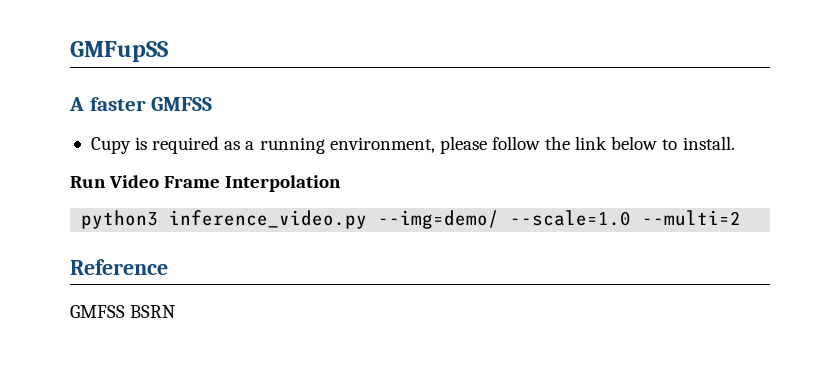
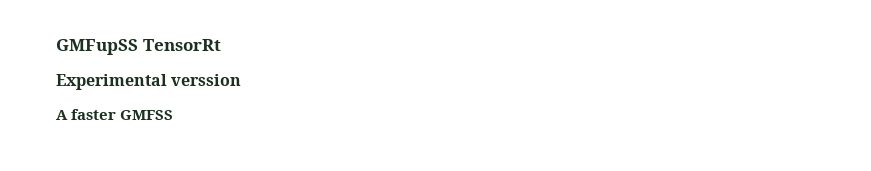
(168, 51) none -> [142,39,221,51] [56,74,242,90] TensorRt // Experimental verssion
[90,136,735,154] [70,175,342,192] [81,210,742,229] [70,259,168,275] [70,305,176,318] // Cupy is required as a running environment, please follow the link below to install. // Run Video Frame Interpolation // python3 inference_video.py --img=demo/ --scale=1.0 --multi=2 // Reference // GMFSS BSRN -> (174, 115) none

